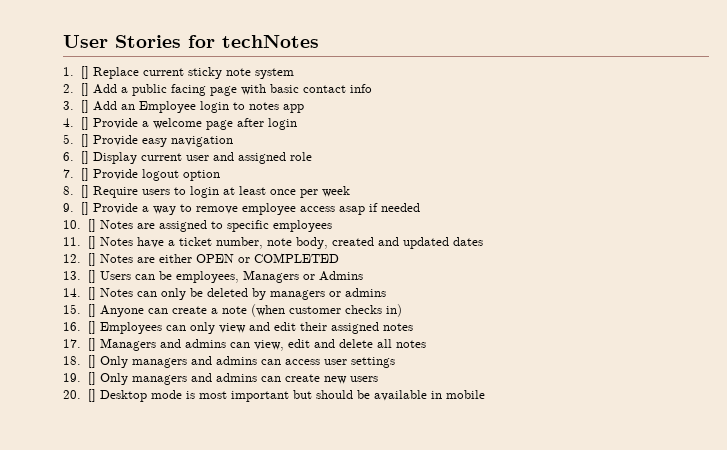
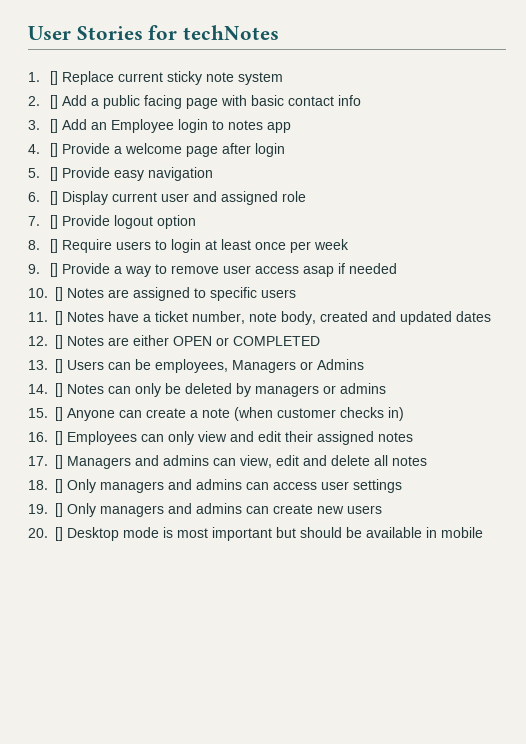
[241,203,296,215] employee -> [222,265,251,274] user
[272,220,332,232] employees -> [261,289,296,298] users

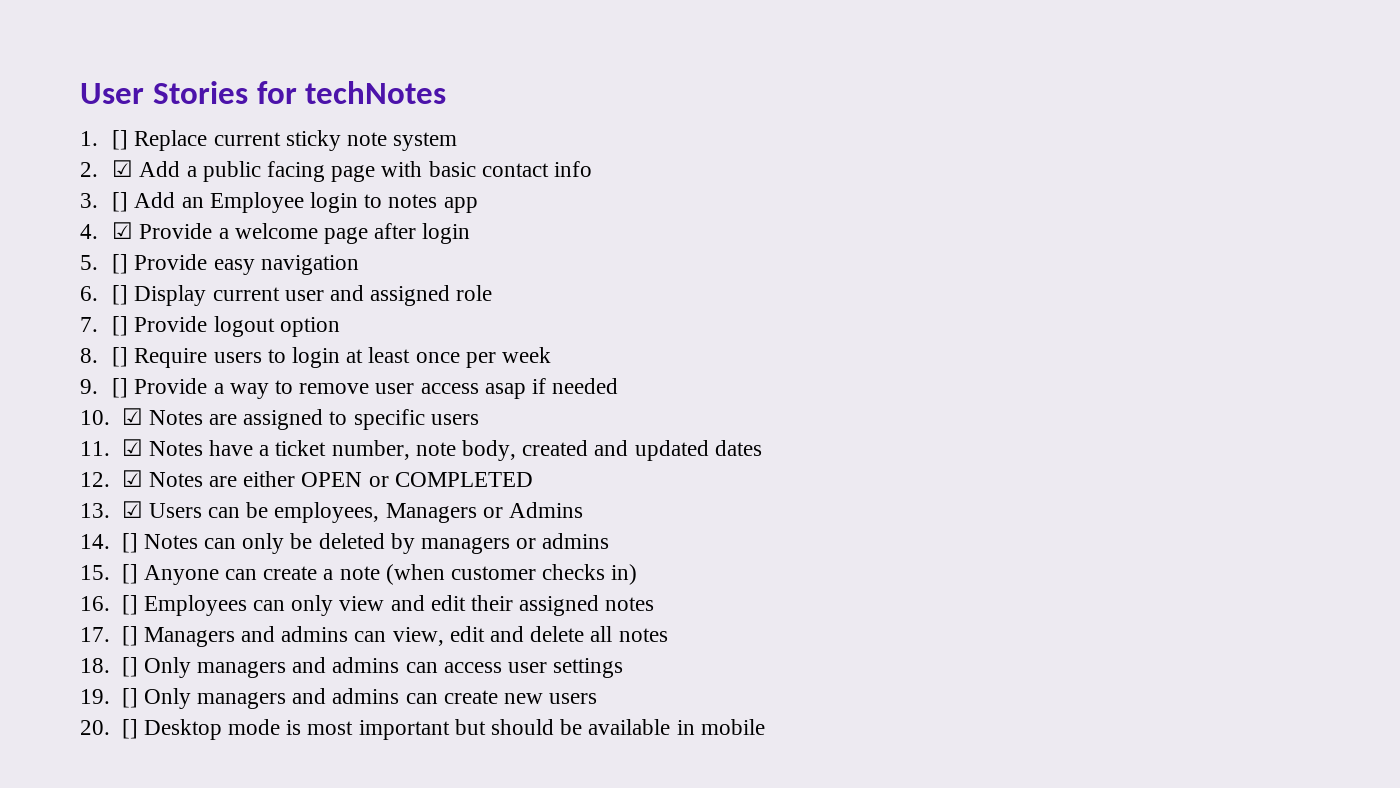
[49,95,58,109] [] -> [112,160,134,177] ☑
[49,143,58,157] [] -> [112,222,134,239] ☑
[55,287,63,301] [] -> [121,408,143,425] ☑
[55,311,63,325] [] -> [121,439,143,456] ☑
[55,335,63,349] [] -> [121,470,143,487] ☑
[55,359,63,373] [] -> [121,501,143,518] ☑

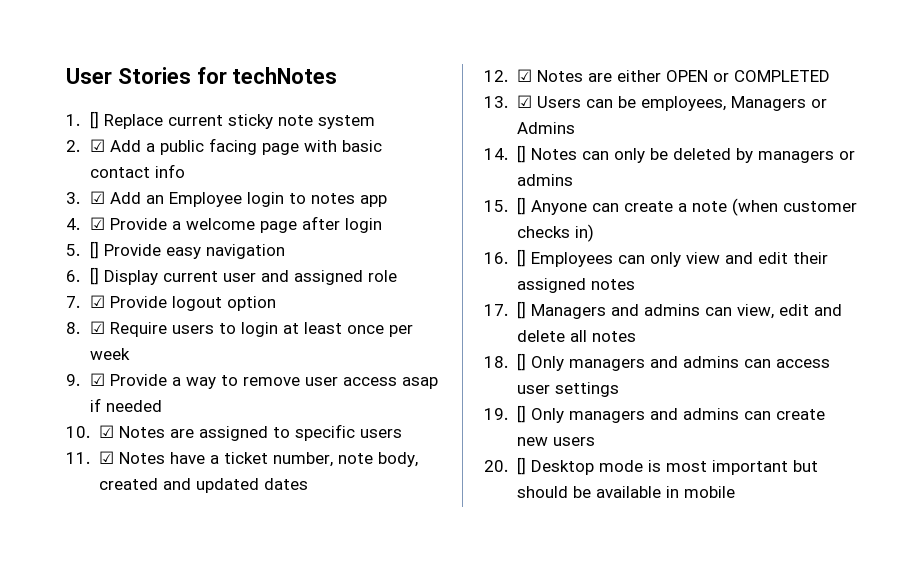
[112,192,129,212] [] -> [90,191,106,204] ☑
[112,316,129,336] [] -> [90,295,106,308] ☑
[112,347,129,367] [] -> [90,321,106,334] ☑
[112,378,129,398] [] -> [90,373,106,386] ☑

